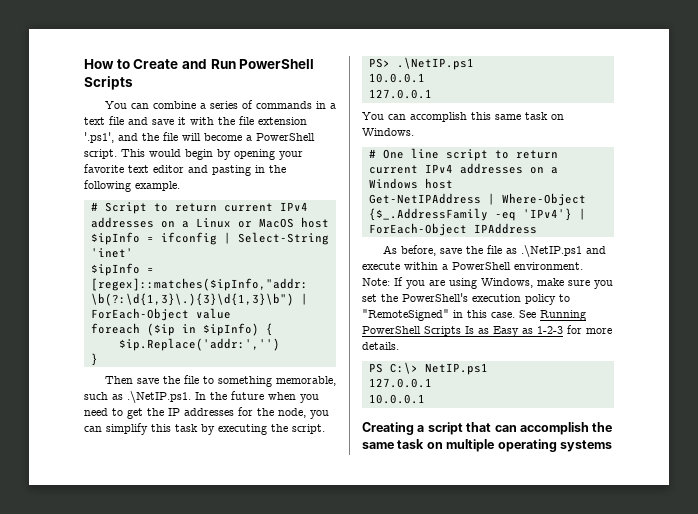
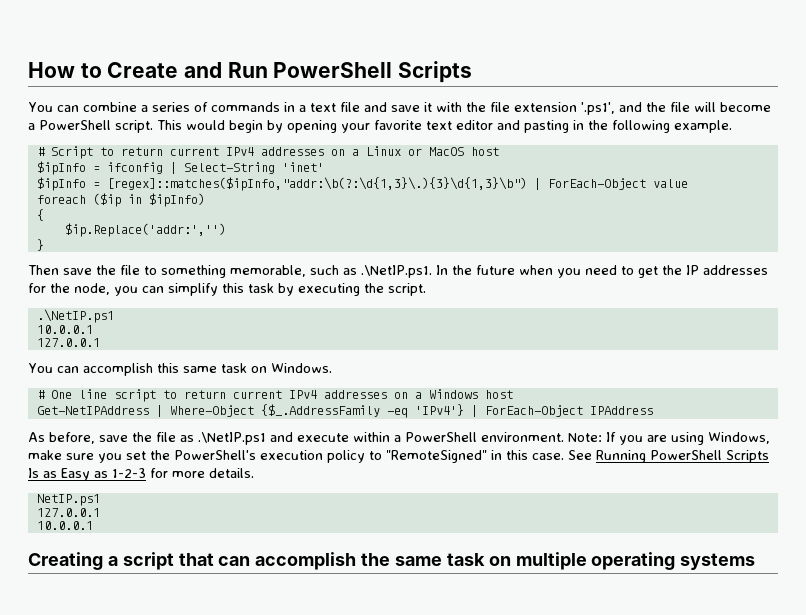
(259, 329) none -> (205, 200) //
[368,58,390,68] PS> -> (426, 289) none
[368,362,418,374] PS C:\> -> (254, 473) none

